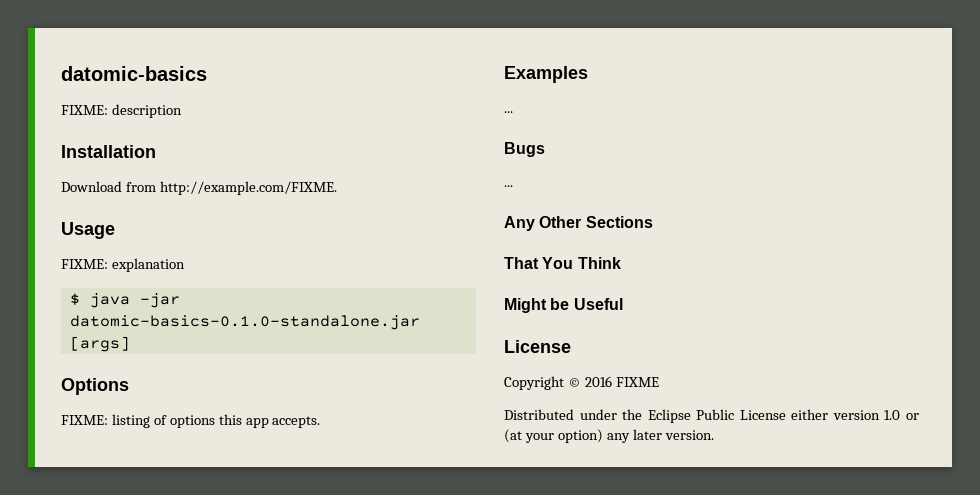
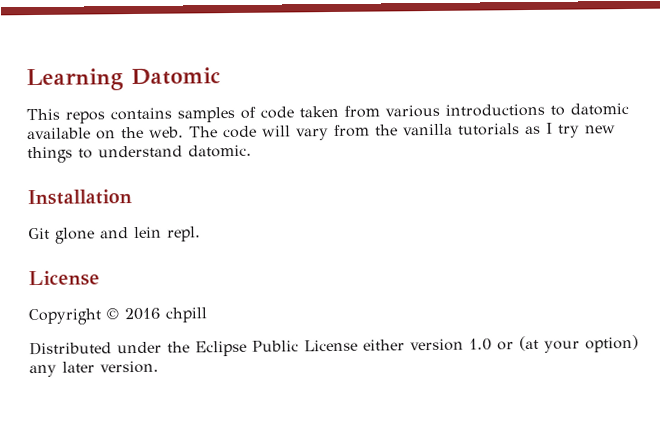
[61,66,207,81] [61,104,182,118] [61,145,156,158] [61,181,337,195] [61,222,115,239] [61,258,185,272] [69,293,180,308] [69,315,420,330] [69,336,130,352] [61,378,129,395] [61,414,321,428] [504,66,588,83] [504,111,513,113] [504,142,545,157] [504,185,513,187] [504,216,653,231] [504,257,621,269] [504,298,623,313] datomic-basics // FIXME: description // Installation // Download from http://example.com/FIXME. // Usage // FIXME: explanation // $ java -jar datomic-basics-0.1.0-standalone.jar [args] // Options // FIXME: listing of options this app accepts. // Examples // ... // Bugs // ... // Any Other Sections // That You Think // Might be Useful -> [26,67,221,92] [26,102,629,124] [27,122,616,141] [27,144,252,164] [27,189,132,206] [28,226,201,244] Learning Datomic // This repos contains samples of code taken from various introductions to datomic available on the web. The code will vary from the vanilla tutorials as I try new things to understand datomic. // Installation // Git glone and lein repl.
[615,377,659,387] FIXME -> [165,307,208,323] chpill

